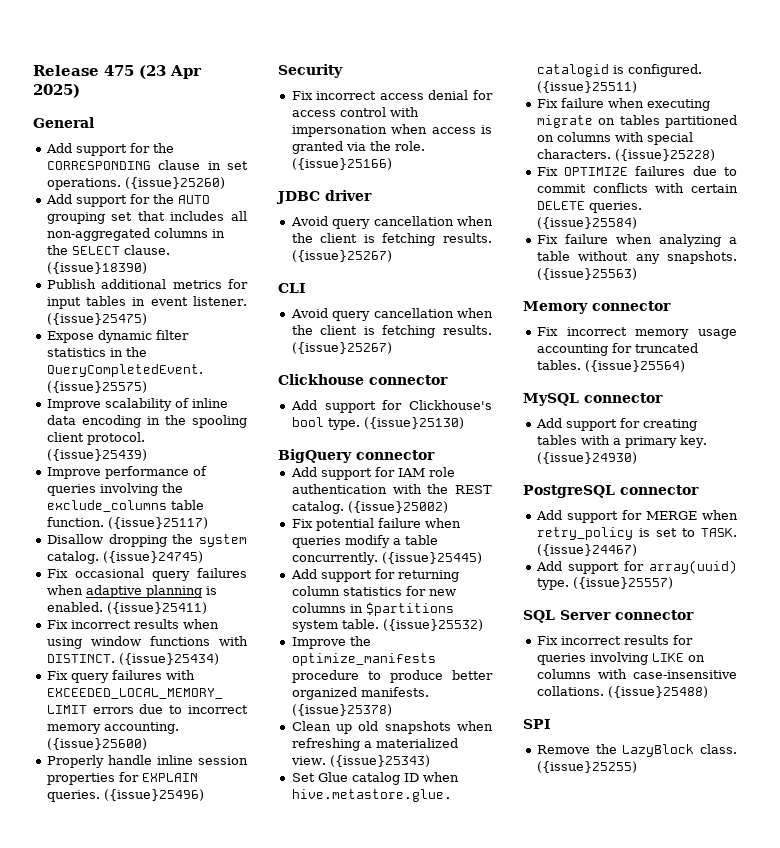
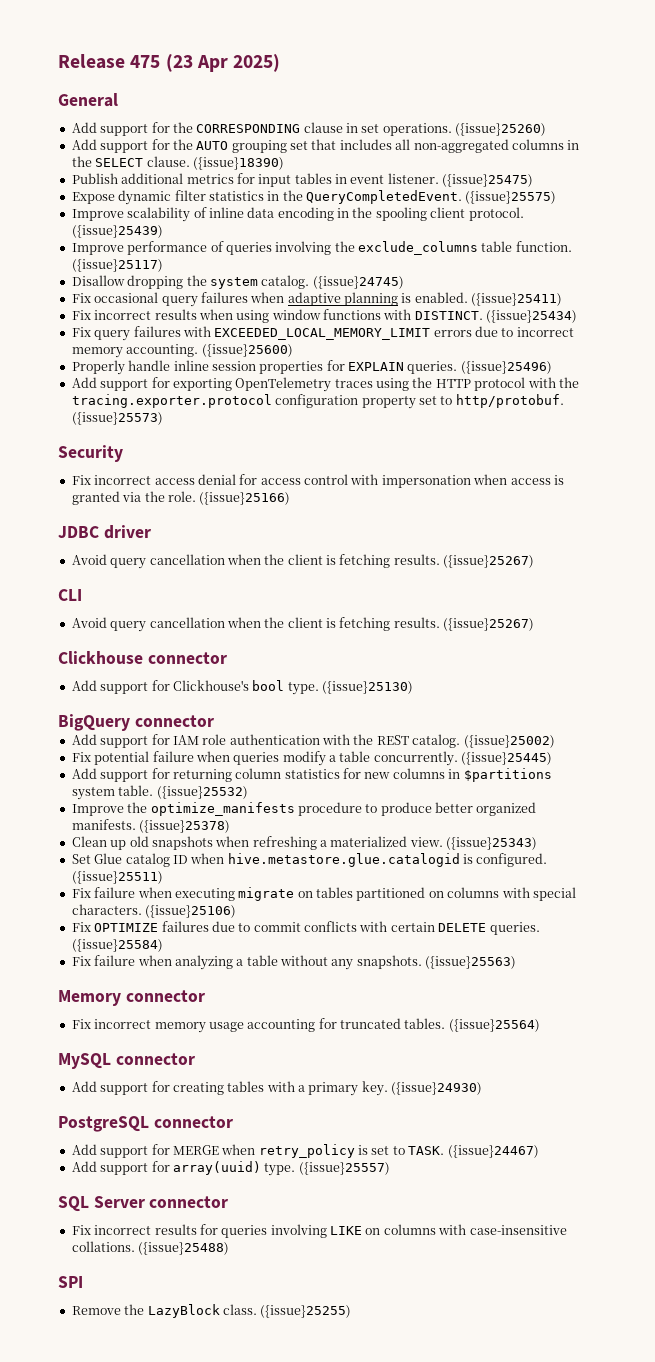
(204, 795) none -> [71,377,579,392] [71,394,564,409] [71,412,163,425] // Add support for exporting OpenTelemetry traces using the HTTP protocol with the tracing.exporter.protocol configuration property set to http/protobuf. ({issue}25573)
[614,149,715,161] ({issue}25228) -> [145,905,237,918] ({issue}25106)

